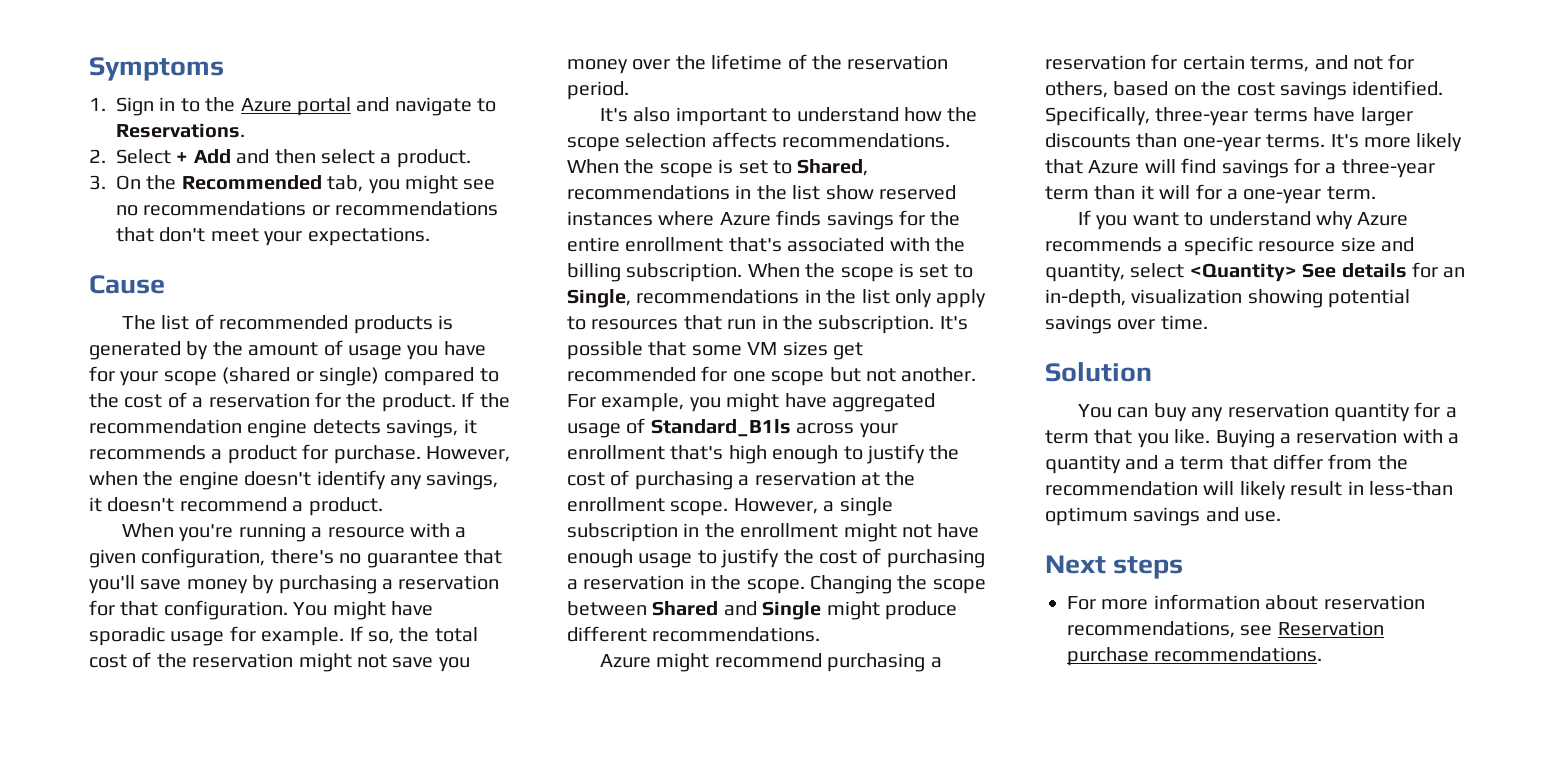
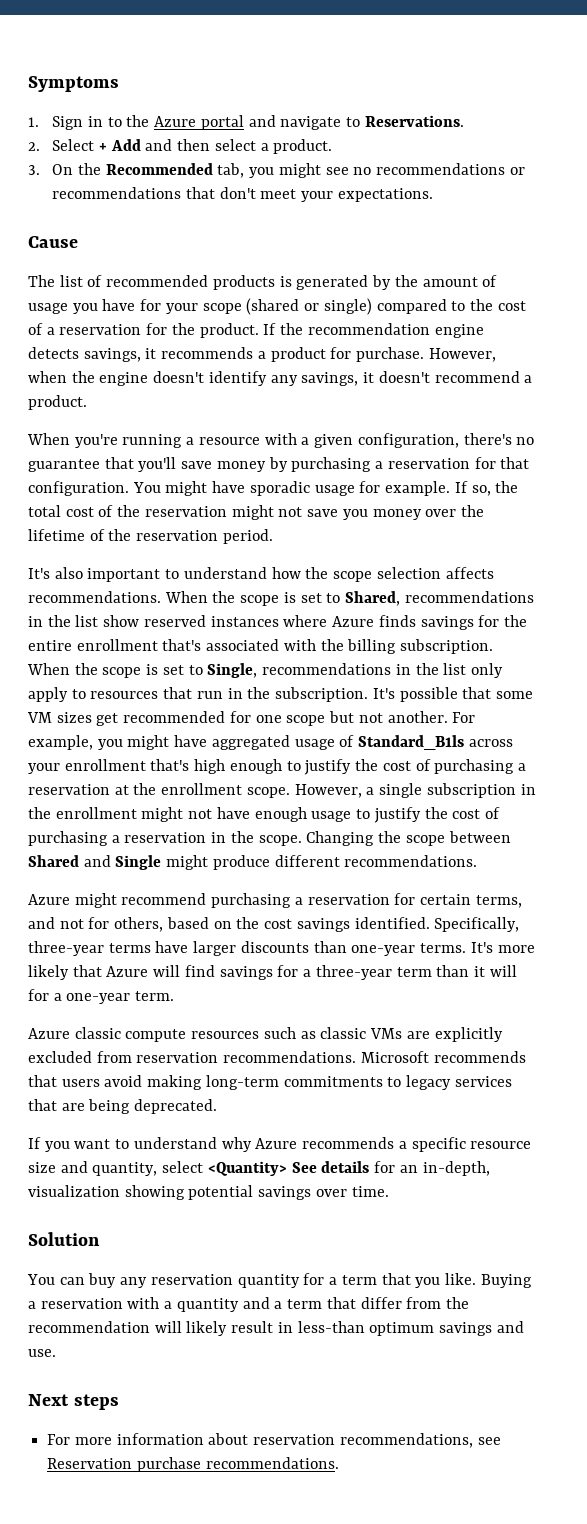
(1376, 193) none -> [28,1027,503,1042] [28,1051,526,1063] [28,1075,512,1090] [28,1099,218,1114] // Azure classic compute resources such as classic VMs are explicitly excluded from reservation recommendations. Microsoft recommends that users avoid making long-term commitments to legacy services that are being deprecated.

